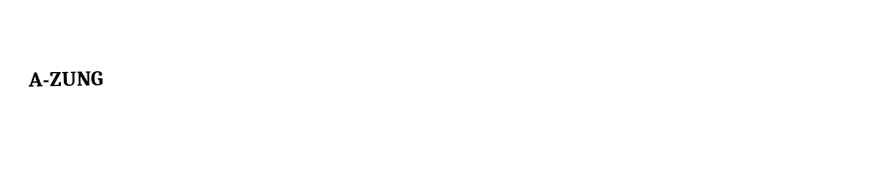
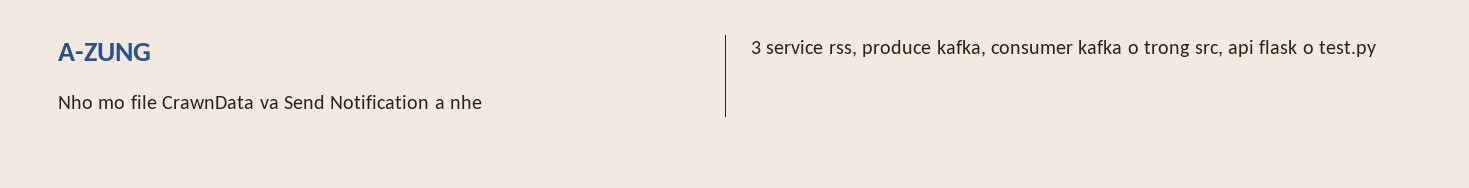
(103, 79) none -> [58,95,483,109] [751,40,1377,57] // Nho mo file CrawnData va Send Notification a nhe // 3 service rss, produce kafka, consumer kafka o trong src, api flask o test.py

